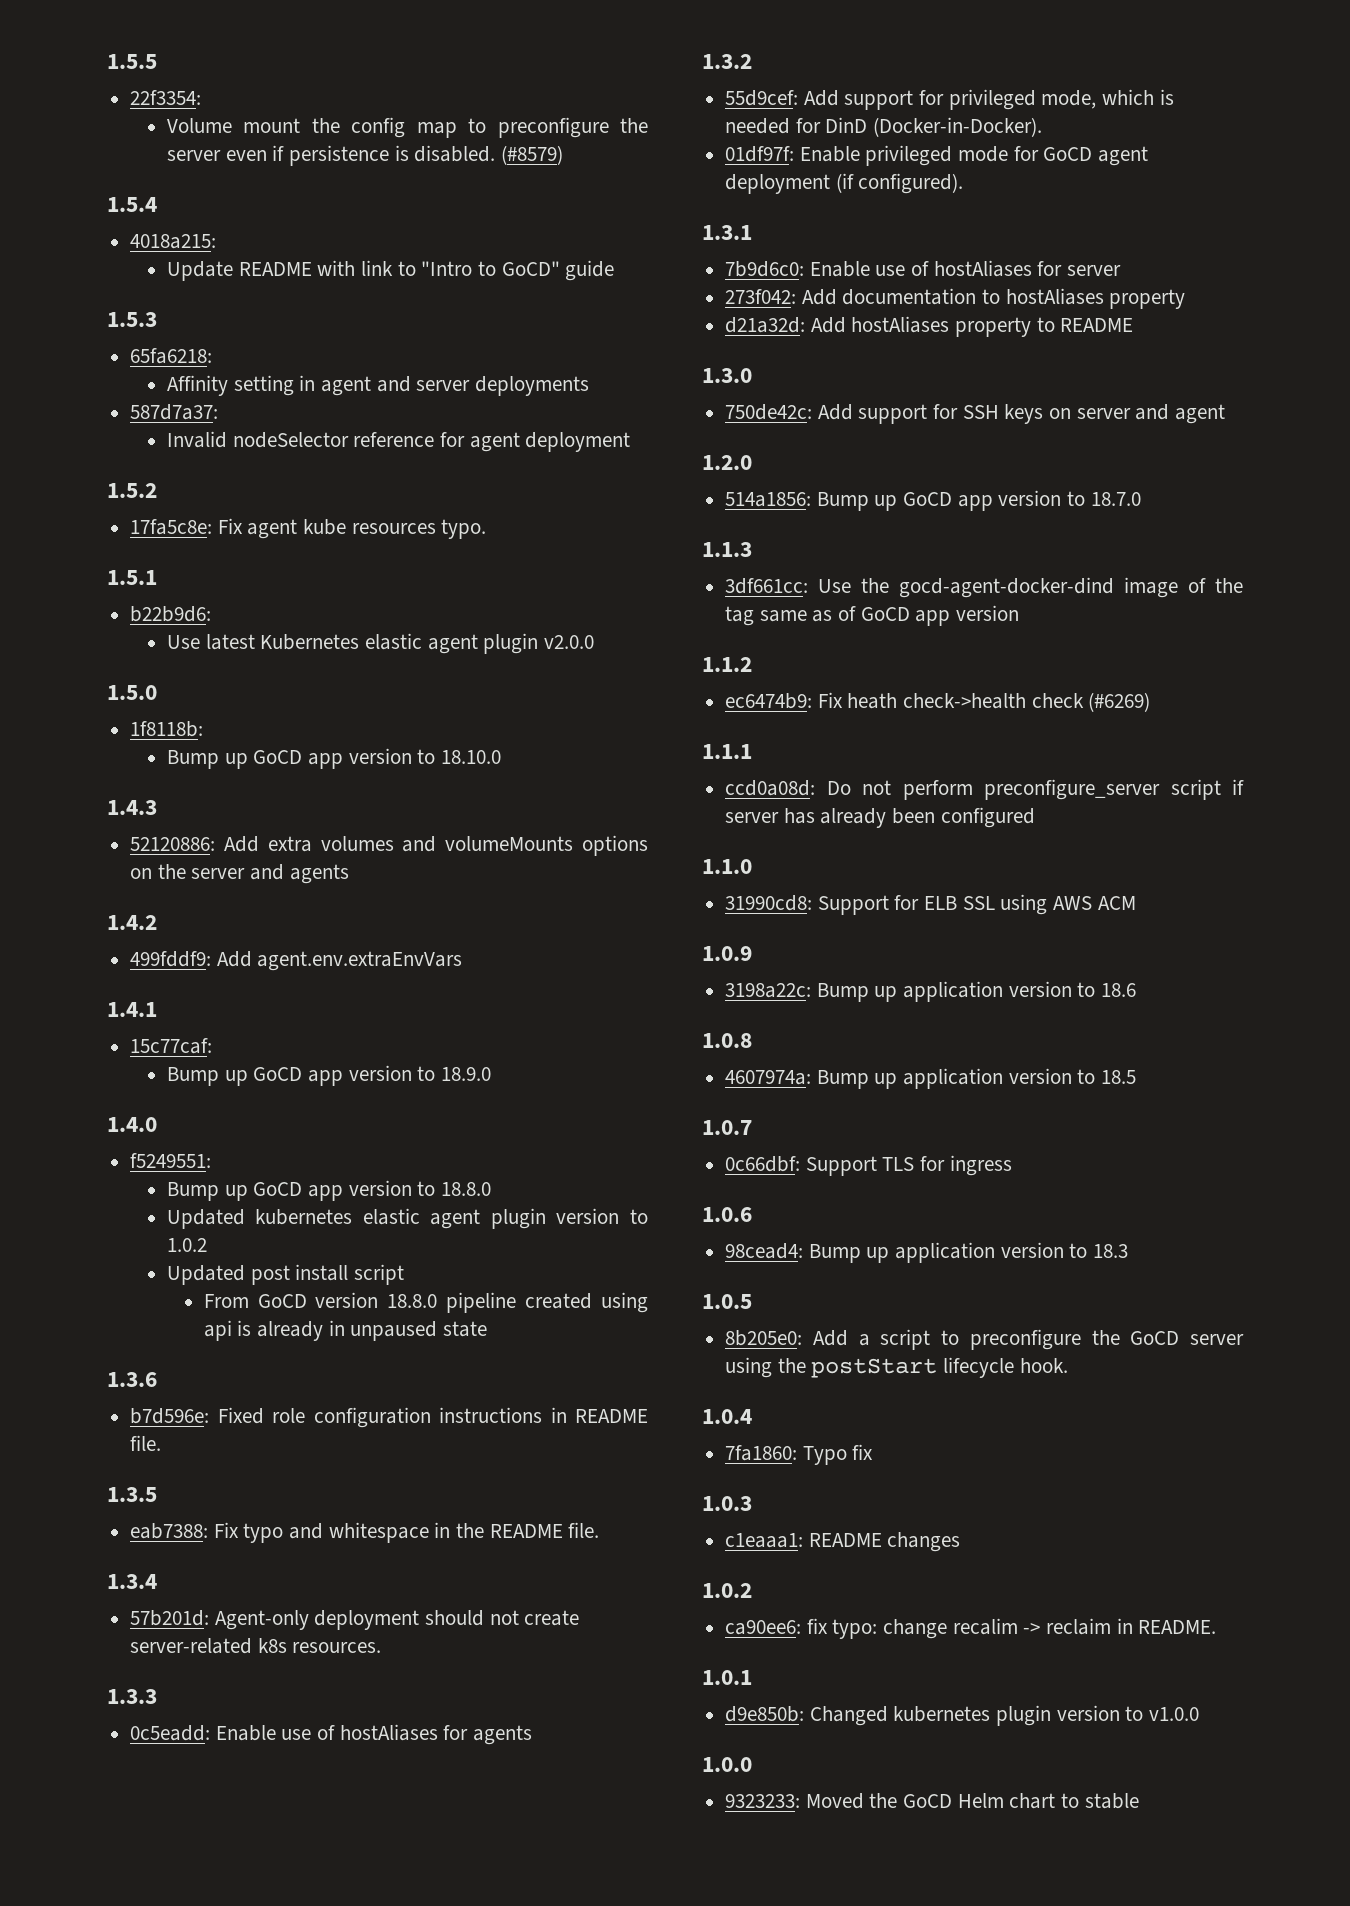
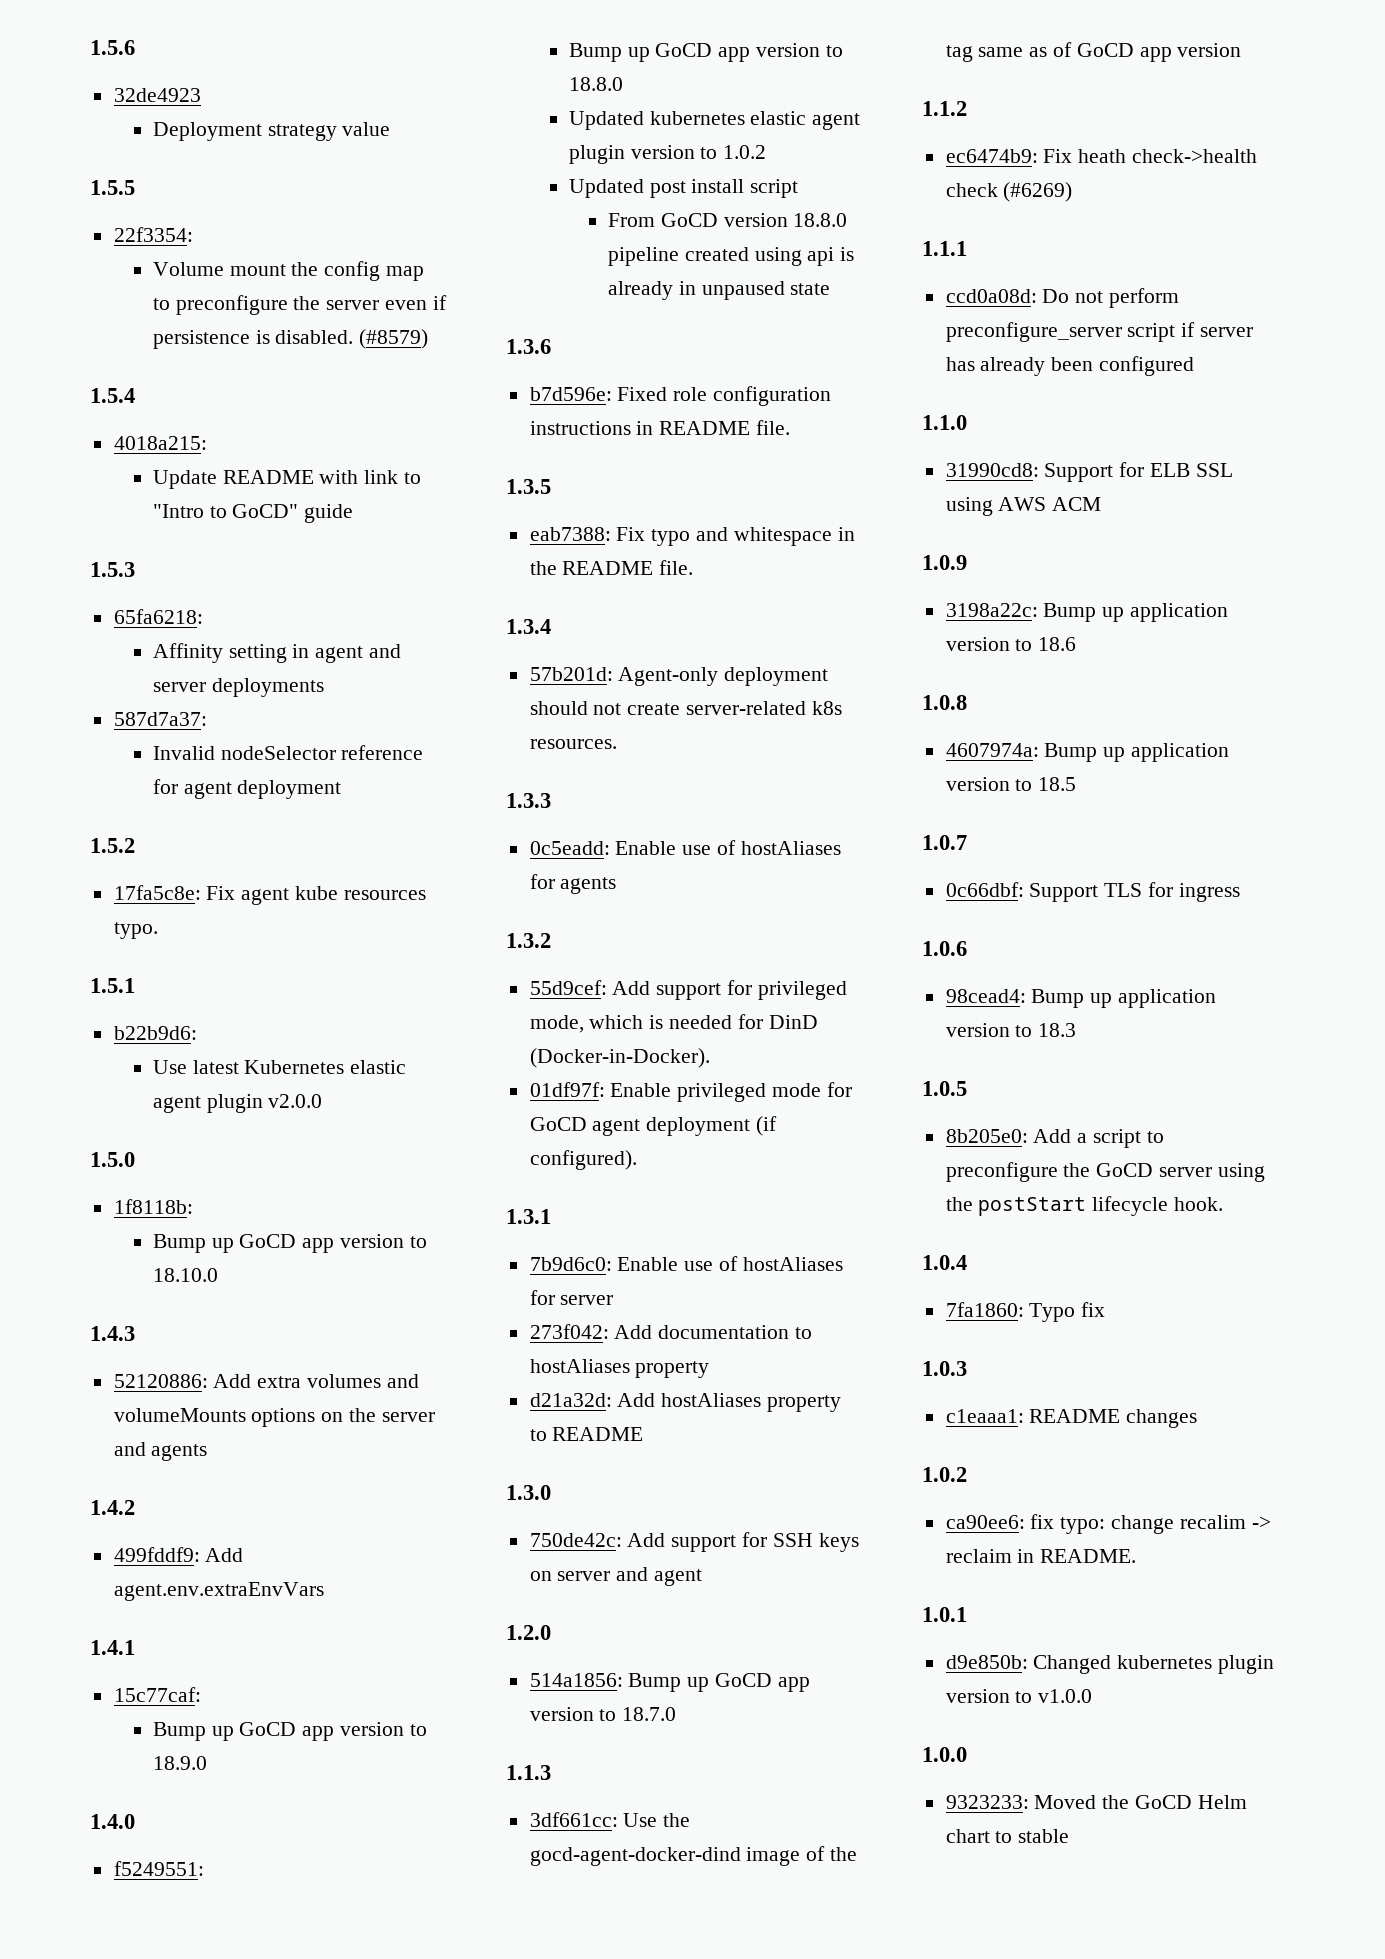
(107, 61) none -> [90,40,135,55] [113,88,201,102] [152,122,391,141] 1.5.6 // 32de4923 // Deployment strategy value //

